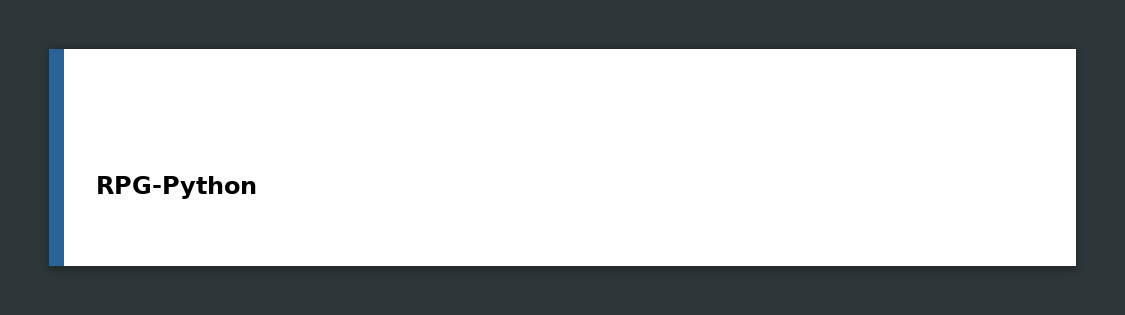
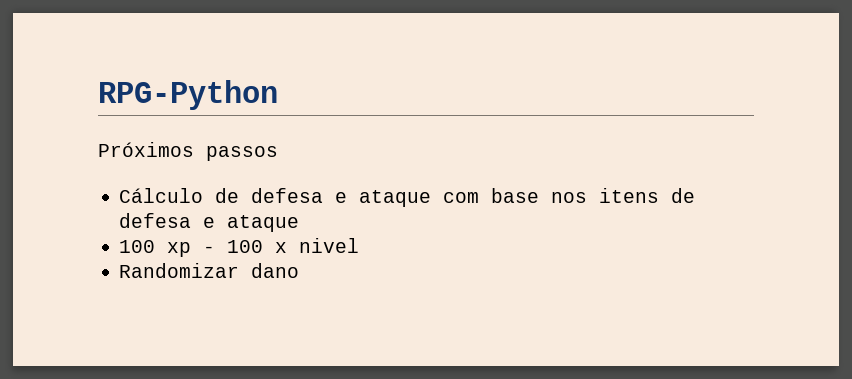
(257, 187) none -> [98,142,278,161] [119,188,696,207] [119,213,300,232] [119,238,360,257] [119,263,300,278] // Próximos passos // Cálculo de defesa e ataque com base nos itens de defesa e ataque // 100 xp - 100 x nivel // Randomizar dano

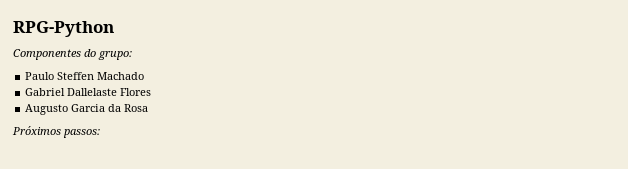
[98,142,278,161] [119,188,696,207] [119,213,300,232] [119,238,360,257] [119,263,300,278] Próximos passos // Cálculo de defesa e ataque com base nos itens de defesa e ataque // 100 xp - 100 x nivel // Randomizar dano -> [13,49,132,60] [25,72,145,80] [25,88,152,96] [25,104,149,115] [12,126,100,138] Componentes do grupo: // Paulo Steffen Machado // Gabriel Dallelaste Flores // Augusto Garcia da Rosa // Próximos passos:

